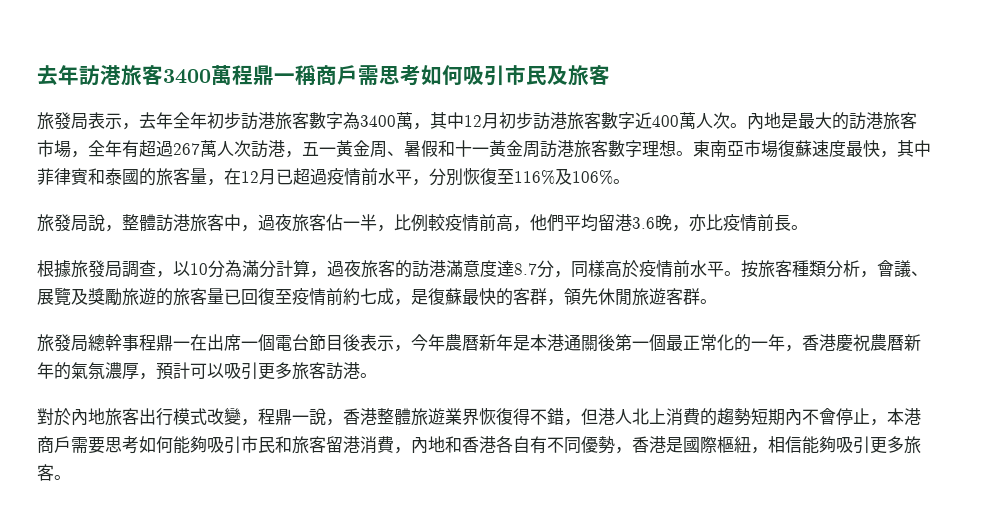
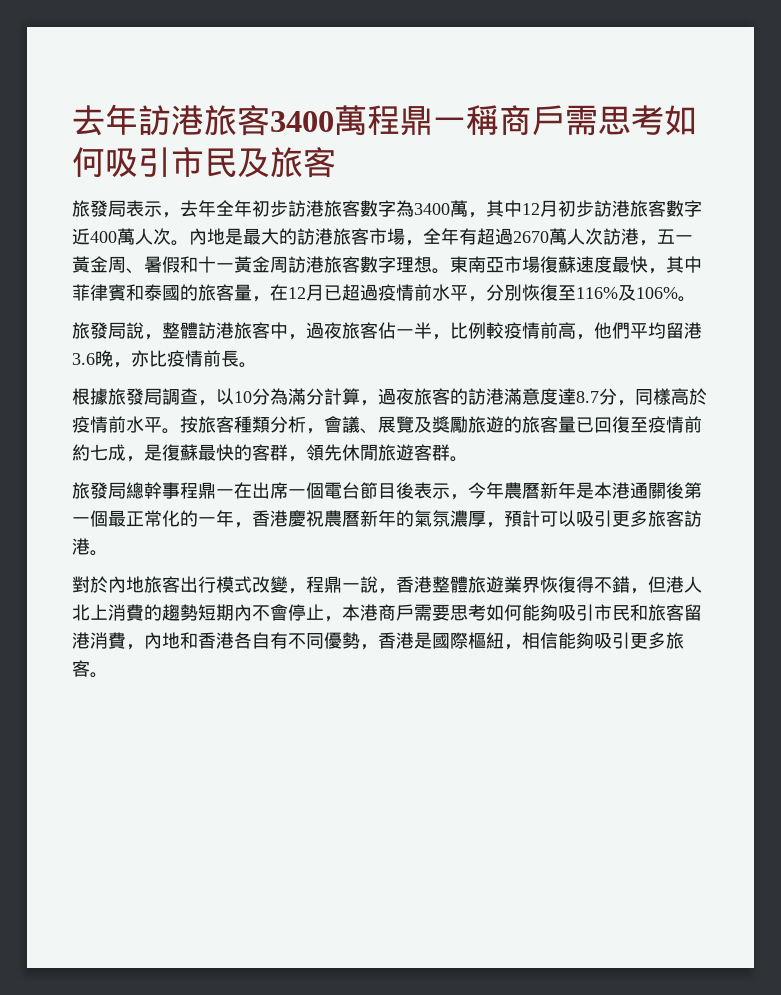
[173,143,200,155] 267 -> [513,231,549,243] 2670

